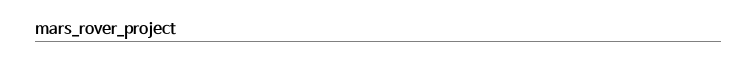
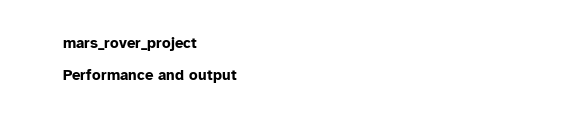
(176, 30) none -> [63,69,237,83] // Performance and output

